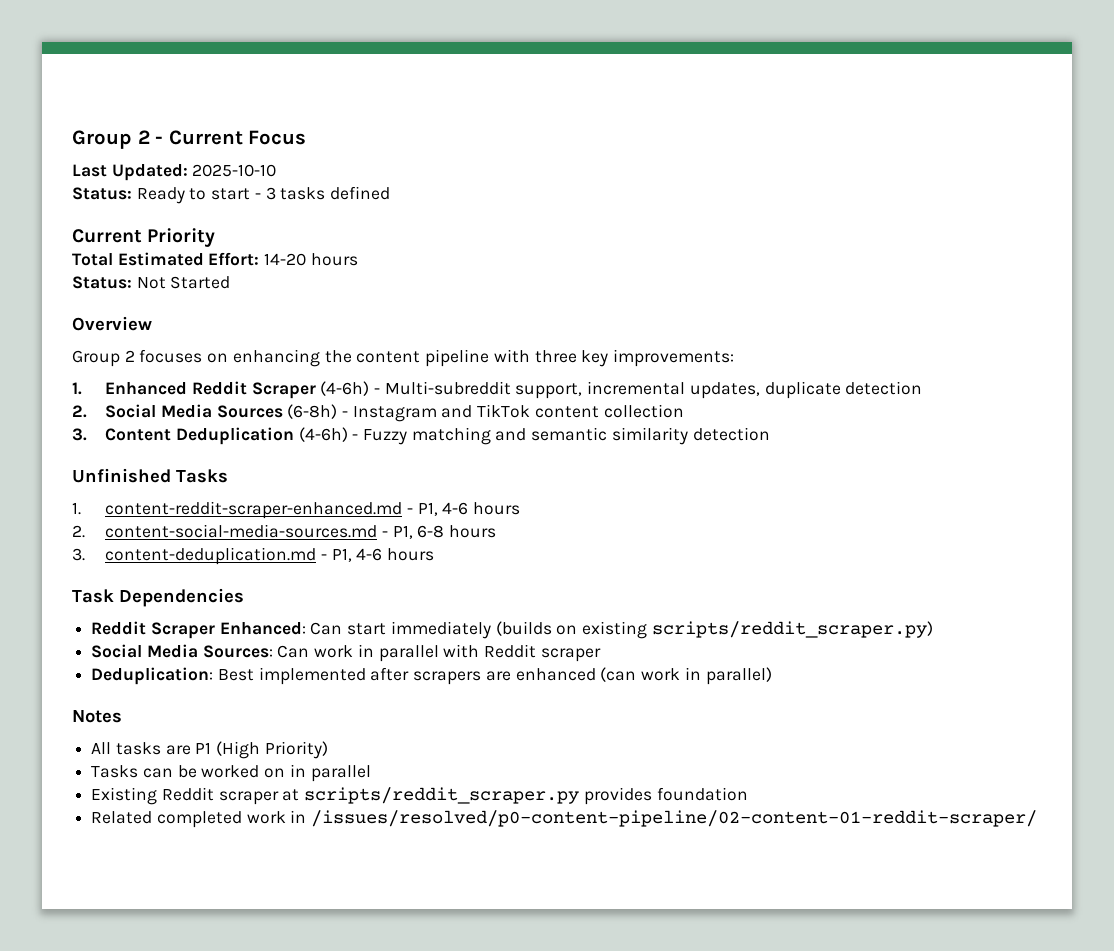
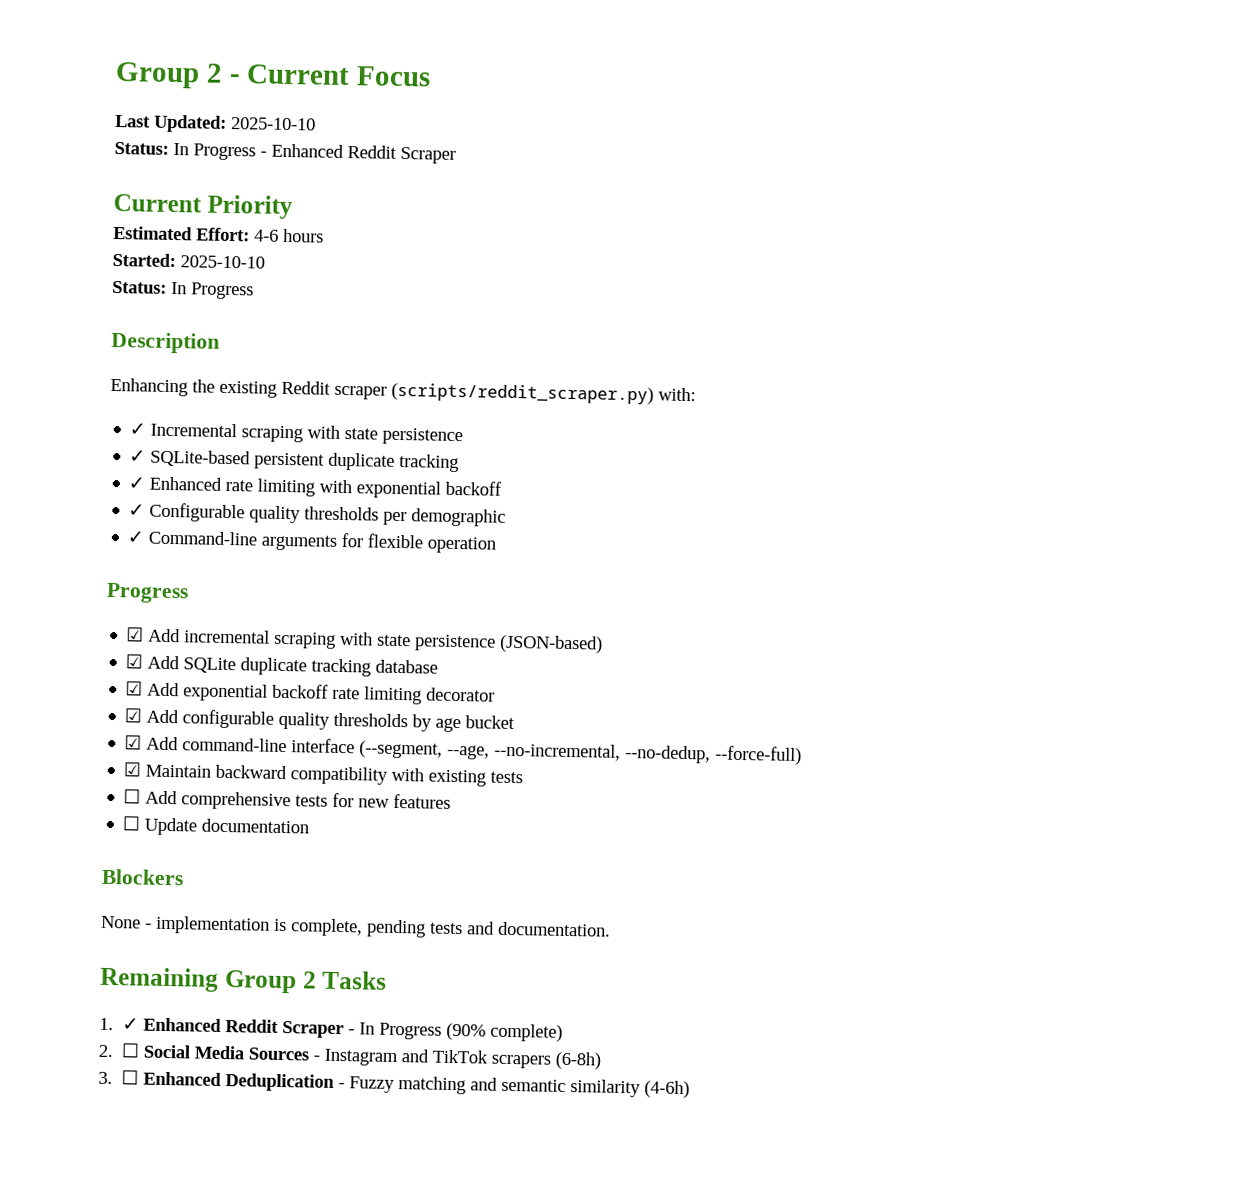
[136,186,391,204] Ready to start - 3 tasks defined -> [173,143,456,164] In Progress - Enhanced Reddit Scraper
[72,253,113,266] Total -> (293, 207) none
[264,253,358,266] [72,276,231,289] [72,316,152,331] [72,349,734,367] [72,381,923,399] [72,405,87,418] 14-20 hours // Status: Not Started // Overview // Group 2 focuses on enhancing the content pipeline with three key improvements: // 1. Enhanced Reddit Scraper (4-6h) - Multi-subreddit support, incremental updates, duplicate detection // 2. -> [254,228,324,243] [112,252,265,269] [112,280,254,300] [111,331,220,354] [110,377,696,405] [129,422,464,446] [129,449,460,473] [128,476,503,499] [128,502,507,527] [127,530,497,554] [106,582,189,604] [126,627,604,654] [125,654,439,677] [125,681,496,705] [124,708,516,733] [124,735,803,766] [123,762,524,787] [123,789,452,811] [122,816,310,836] [101,868,184,886] [101,915,611,938] [99,966,388,994] [99,1017,564,1042] [98,1043,141,1058] 4-6 hours // Started: 2025-10-10 // Status: In Progress // Description // Enhancing the existing Reddit scraper (scripts/reddit_scraper.py) with: // ✓ Incremental scraping with state persistence // ✓ SQLite-based persistent duplicate tracking // ✓ Enhanced rate limiting with exponential backoff // ✓ Configurable quality thresholds per demographic // ✓ Command-line arguments for flexible operation // Progress // ☑ Add incremental scraping with state persistence (JSON-based) // ☑ Add SQLite duplicate tracking database // ☑ Add exponential backoff rate limiting decorator // ☑ Add configurable quality thresholds by age bucket // ☑ Add command-line interface (--segment, --age, --no-incremental, --no-dedup, --force-full) // ☑ Maintain backward compatibility with existing tests // ☐ Add comprehensive tests for new features // ☐ Update documentation // Blockers // None - implementation is complete, pending tests and documentation. // Remaining Group 2 Tasks // 1. ✓ Enhanced Reddit Scraper - In Progress (90% complete) // 2. ☐
[287,404,338,419] (6-8h) -> (310, 1054) none
[534,404,684,418] [72,427,348,445] content collection // 3. Content Deduplication (4-6h) -> [491,1051,602,1070] [98,1070,336,1092] scrapers (6-8h) // 3. ☐ Enhanced Deduplication
[692,427,770,441] [72,468,228,483] [72,501,521,519] [72,524,497,539] [72,547,435,565] [72,588,244,607] [91,621,933,639] [91,644,601,662] [91,667,772,685] [72,710,122,723] [91,741,328,759] [91,764,371,782] [91,787,748,805] [91,810,1038,828] detection // Unfinished Tasks // 1. content-reddit-scraper-enhanced.md - P1, 4-6 hours // 2. content-social-media-sources.md - P1, 6-8 hours // 3. content-deduplication.md - P1, 4-6 hours // Task Dependencies // Reddit Scraper Enhanced: Can start immediately (builds on existing scripts/reddit_scraper.py) // Social Media Sources: Can work in parallel with Reddit scraper // Deduplication: Best implemented after scrapers are enhanced (can work in parallel) // Notes // All tasks are P1 (High Priority) // Tasks can be worked on in parallel // Existing Reddit scraper at scripts/reddit_scraper.py provides foundation // Related completed work in /issues/resolved/p0-content-pipeline/02-content-01-reddit-scraper/ -> [644,1080,691,1099] (4-6h)

